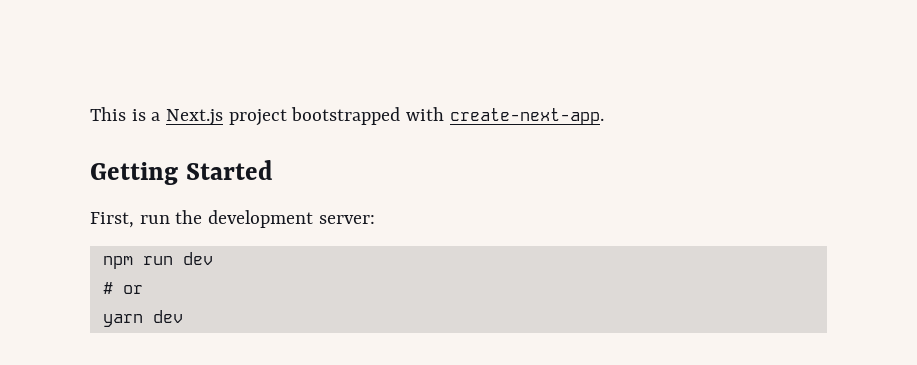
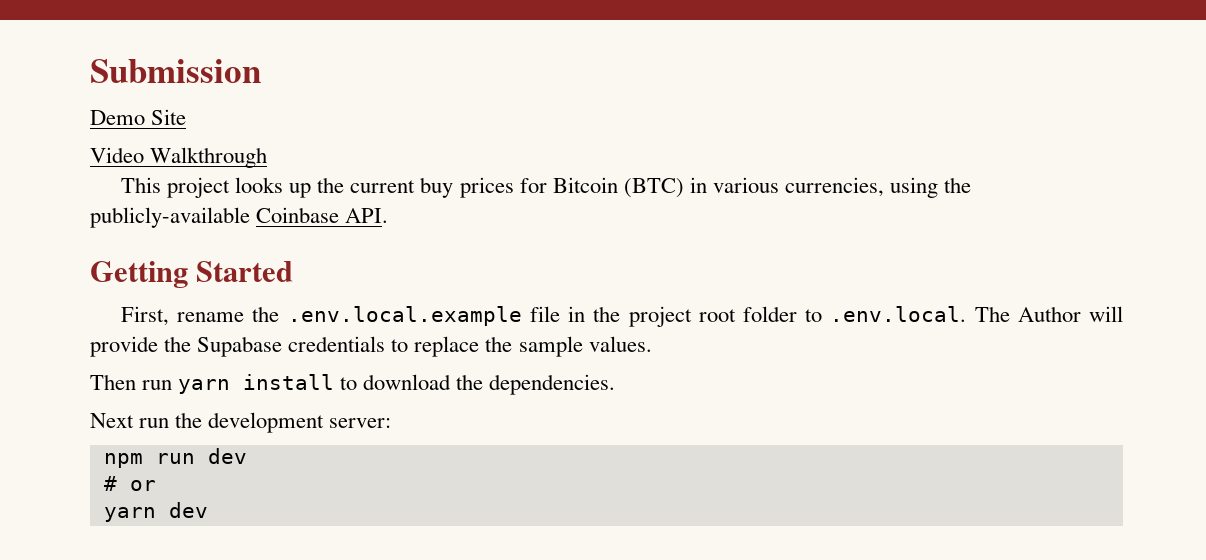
[90,107,604,126] [90,160,273,185] [90,212,134,228] This is a Next.js project bootstrapped with create-next-app. // Getting Started // First, -> [90,59,261,83] [90,109,187,125] [90,147,268,168] [121,177,972,198] [90,207,389,228] [90,261,294,288] [121,306,1124,327] [90,336,652,357] [90,374,616,395] [90,413,134,428] Submission // Demo Site // Video Walkthrough // This project looks up the current buy prices for Bitcoin (BTC) in various currencies, using the publicly-available Coinbase API. // Getting Started // First, rename the .env.local.example file in the project root folder to .env.local. The Author will provide the Supabase credentials to replace the sample values. // Then run yarn install to download the dependencies. // Next

